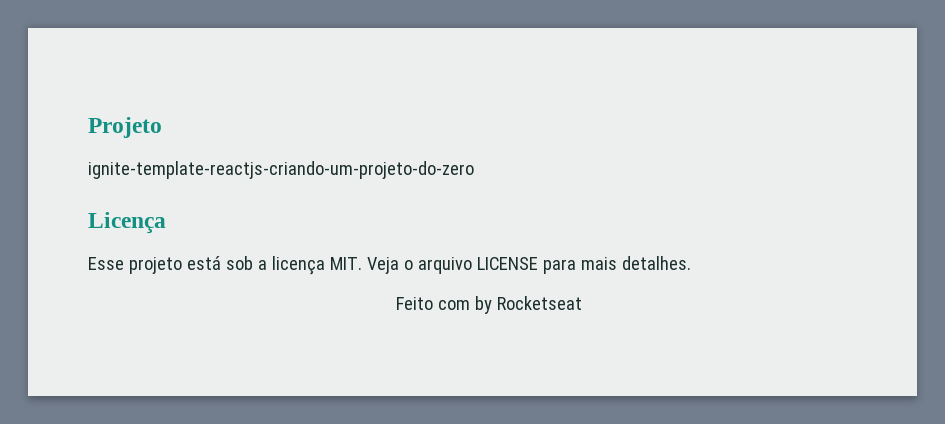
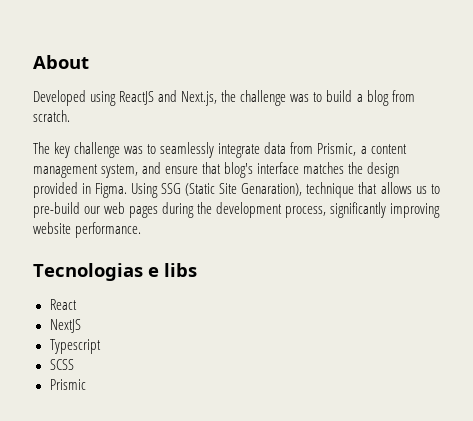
[88,117,162,138] [88,161,474,179] [88,212,166,234] [88,256,691,275] [396,296,582,314] Projeto // ignite-template-reactjs-criando-um-projeto-do-zero // Licença // Esse projeto está sob a licença MIT. Veja o arquivo LICENSE para mais detalhes. // Feito com by Rocketseat -> [33,55,89,69] [33,90,415,106] [33,110,70,122] [33,142,407,158] [33,162,400,178] [33,182,440,198] [33,202,441,218] [33,222,142,238] [33,263,197,281] [49,299,77,310] [49,319,81,333] [49,339,101,354] [49,359,74,370] [49,379,86,390] About // Developed using ReactJS and Next.js, the challenge was to build a blog from scratch. // The key challenge was to seamlessly integrate data from Prismic, a content management system, and ensure that blog's interface matches the design provided in Figma. Using SSG (Static Site Genaration), technique that allows us to pre-build our web pages during the development process, significantly improving website performance. // Tecnologias e libs // React // NextJS // Typescript // SCSS // Prismic

